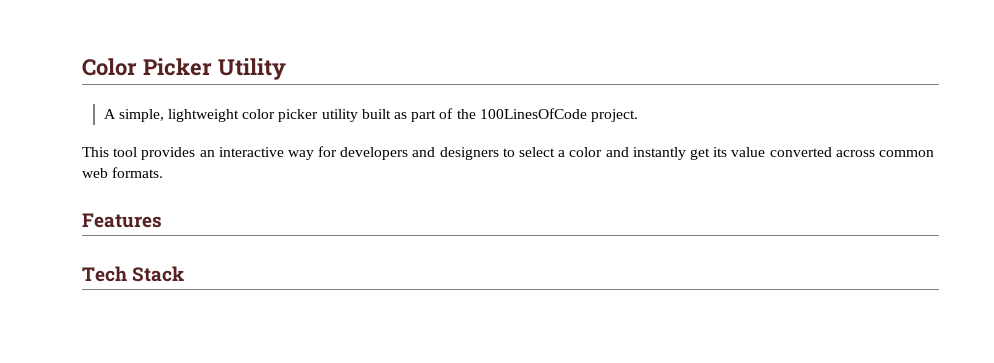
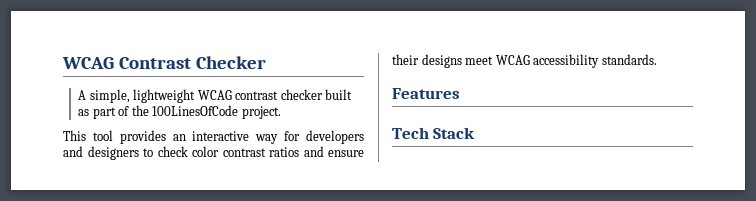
[82,58,286,80] Color Picker Utility -> [62,56,266,69] WCAG Contrast Checker
[242,109,358,122] color picker utility -> [197,89,323,100] WCAG contrast checker
[519,147,934,160] [82,167,164,178] select a color and instantly get its value converted across common web formats. -> [157,146,364,157] [392,54,657,68] check color contrast ratios and ensure their designs meet WCAG accessibility standards.

